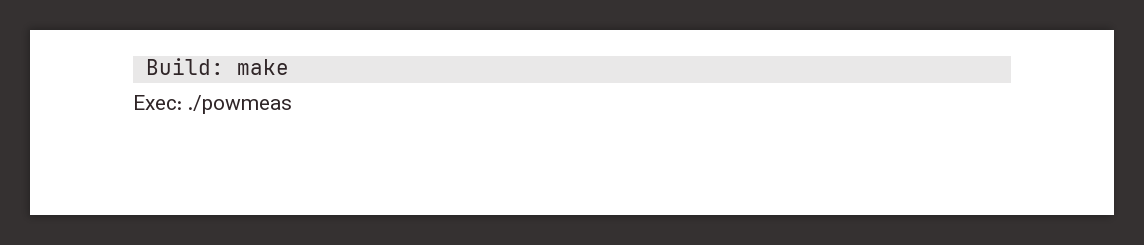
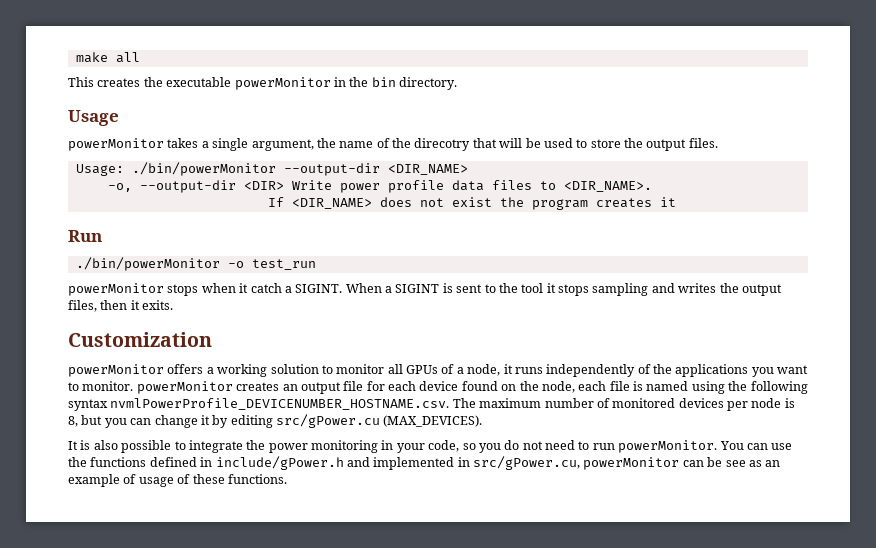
[145,58,224,75] Build: -> (75, 57) none
[133,95,292,114] // Exec: ./powmeas -> [115,52,140,63] [68,77,457,90] [68,110,119,126] [68,138,718,151] [75,162,468,176] [107,180,652,193] [267,197,676,210] [68,230,102,242] [75,257,316,271] [68,283,782,296] [68,300,174,312] [68,332,212,347] [68,364,809,377] [68,381,808,394] [68,398,795,411] [68,414,483,428] [68,440,793,453] [68,456,781,470] [68,474,287,487] all // This creates the executable powerMonitor in the bin directory. // Usage // powerMonitor takes a single argument, the name of the direcotry that will be used to store the output files. // Usage: ./bin/powerMonitor --output-dir <DIR_NAME> // -o, --output-dir <DIR> Write power profile data files to <DIR_NAME>. // If <DIR_NAME> does not exist the program creates it // Run // ./bin/powerMonitor -o test_run // powerMonitor stops when it catch a SIGINT. When a SIGINT is sent to the tool it stops sampling and writes the output files, then it exits. // Customization // powerMonitor offers a working solution to monitor all GPUs of a node, it runs independently of the applications you want to monitor. powerMonitor creates an output file for each device found on the node, each file is named using the following syntax nvmlPowerProfile_DEVICENUMBER_HOSTNAME.csv. The maximum number of monitored devices per node is 8, but you can change it by editing src/gPower.cu (MAX_DEVICES). // It is also possible to integrate the power monitoring in your code, so you do not need to run powerMonitor. You can use the functions defined in include/gPower.h and implemented in src/gPower.cu, powerMonitor can be see as an example of usage of these functions.

